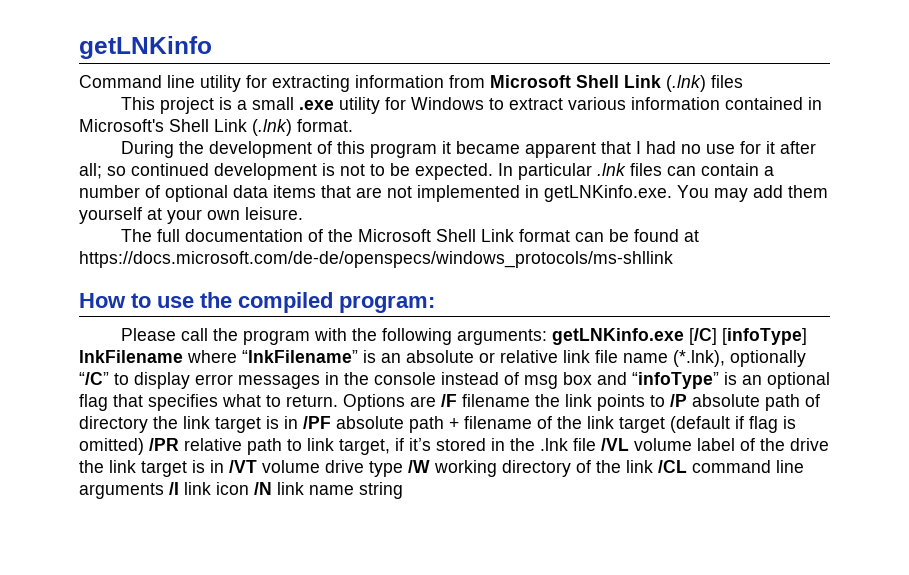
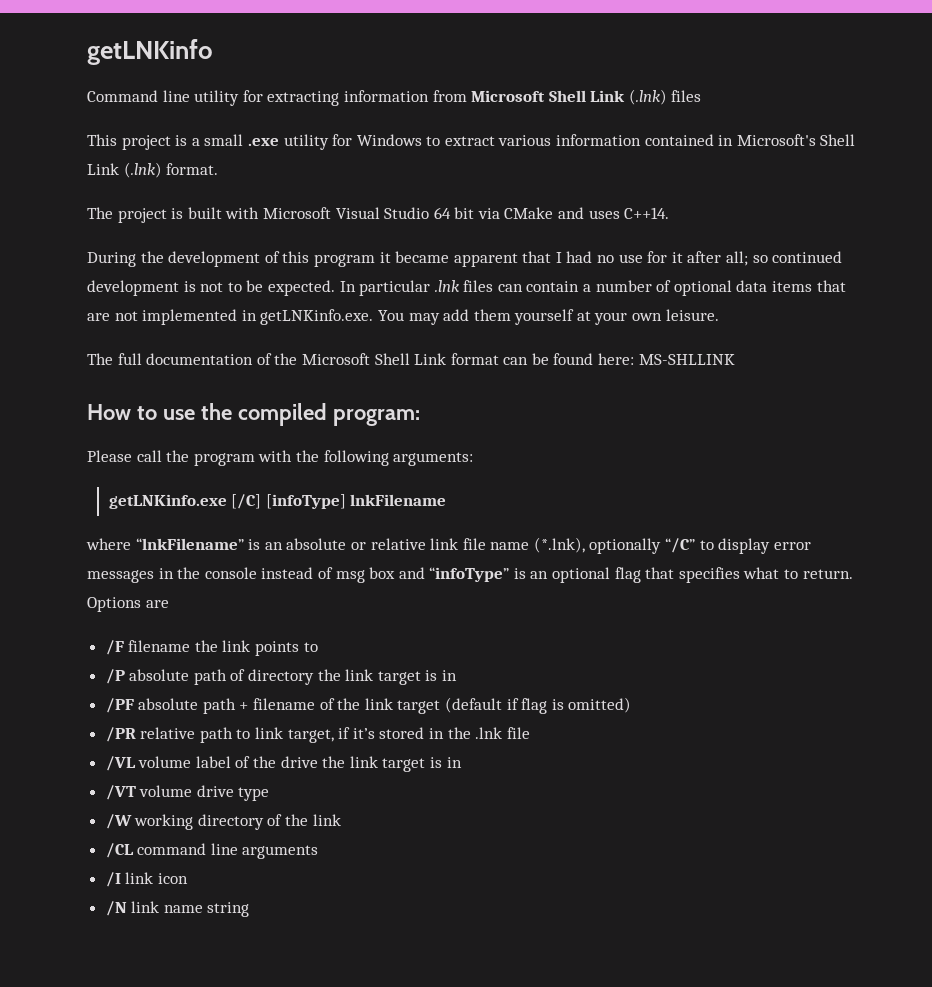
(353, 125) none -> [87,207,670,223] // The project is built with Microsoft Visual Studio 64 bit via CMake and uses C++14.
[684,230,700,242] [79,251,673,268] at https://docs.microsoft.com/de-de/openspecs/windows_protocols/ms-shllink -> [598,353,735,365] here: MS-SHLLINK
(548, 337) none -> (474, 459) //
(183, 356) none -> (447, 500) //
(436, 401) none -> (169, 604) //
(665, 401) none -> (318, 647) //
(298, 422) none -> (458, 675) //
(144, 446) none -> (632, 705) //
(596, 444) none -> (530, 733) //
(224, 466) none -> (462, 762) //
(403, 469) none -> (270, 794) //
(653, 466) none -> (341, 820) //
(164, 491) none -> (319, 852) //
(249, 488) none -> (188, 878) //

